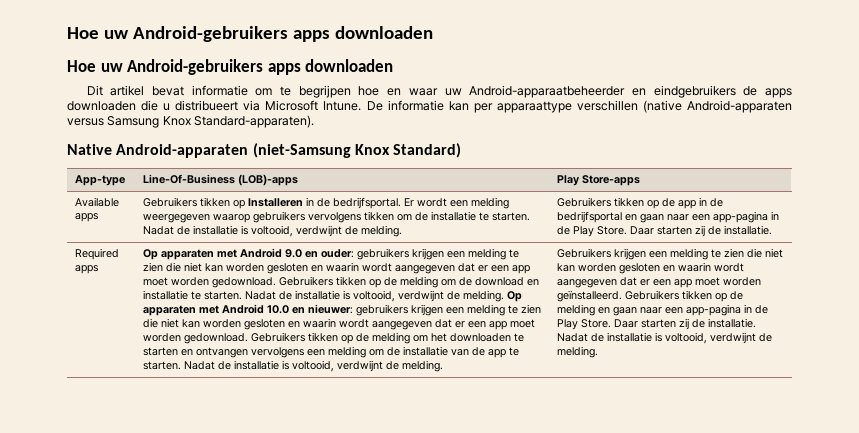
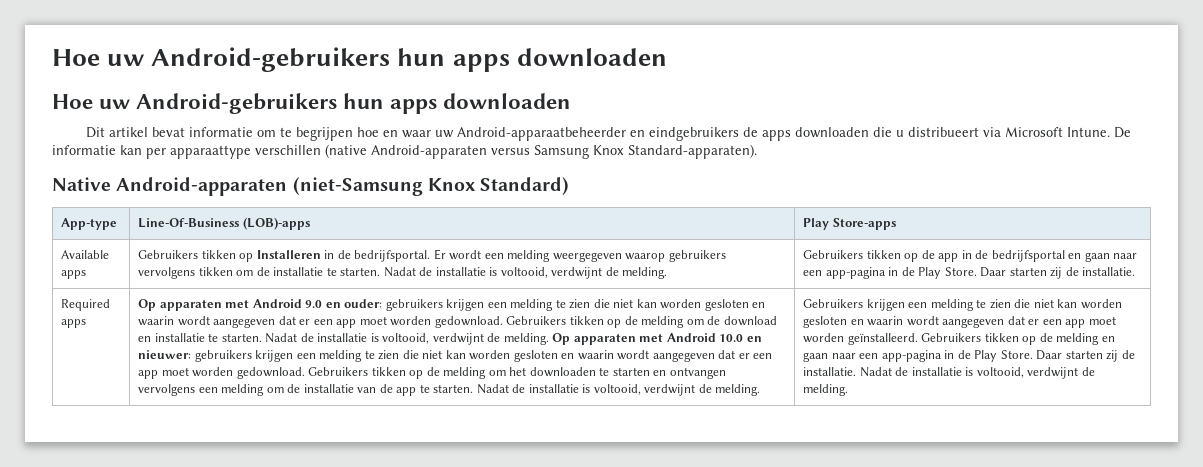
[67,26,288,42] Hoe uw Android-gebruikers -> [52,47,446,72] Hoe uw Android-gebruikers hun
(264, 67) none -> [343,93,385,109] hun

